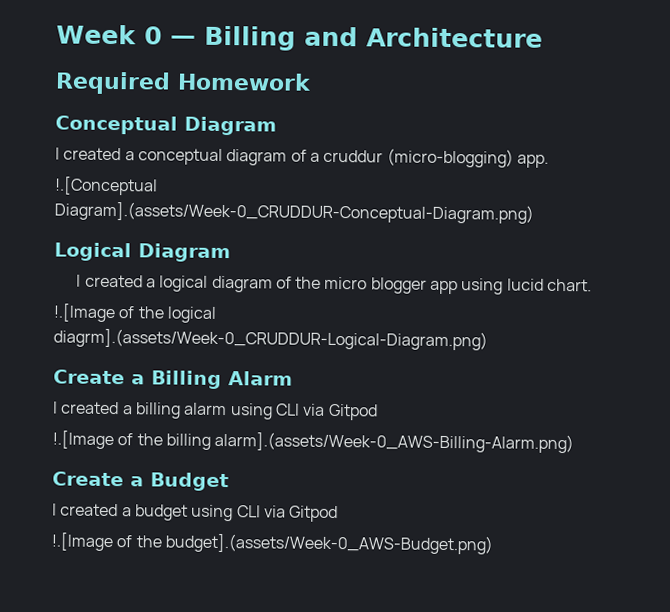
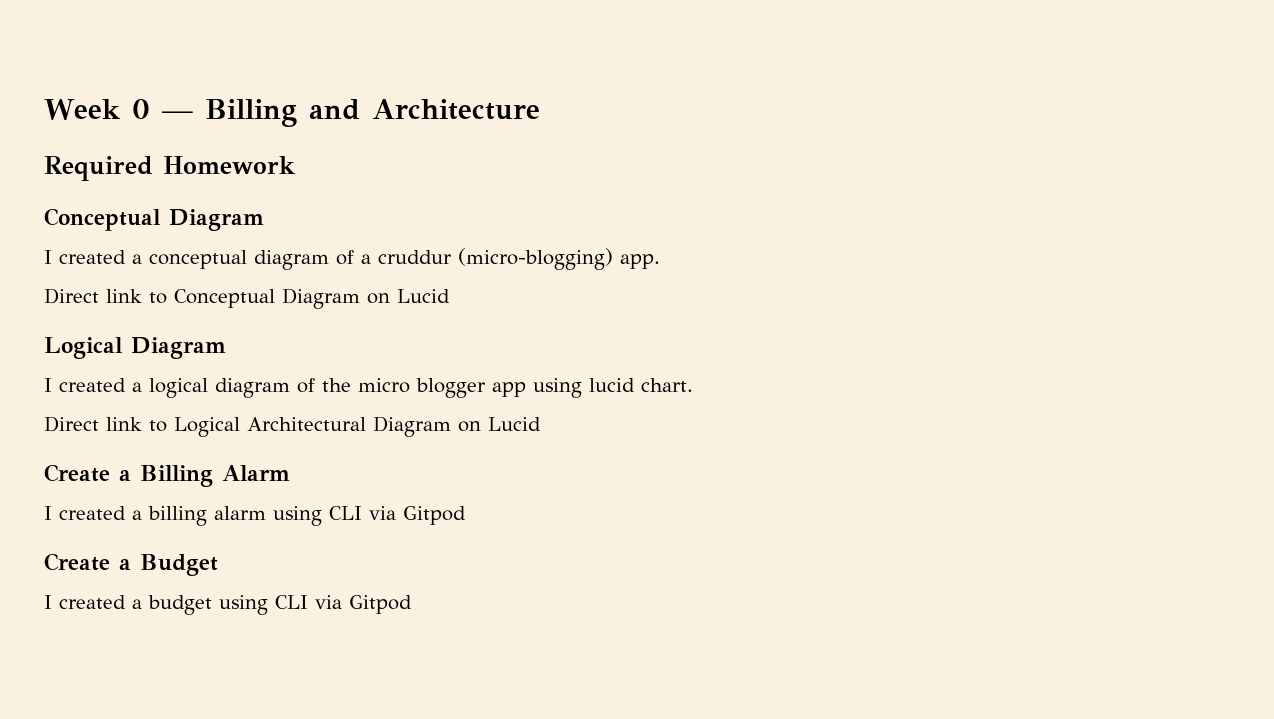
[54,176,158,196] [54,201,534,224] !.[Conceptual Diagram].(assets/Week-0_CRUDDUR-Conceptual-Diagram.png) -> [44,288,450,309] Direct link to Conceptual Diagram on Lucid
[53,303,216,323] [53,328,488,351] !.[Image of the logical diagrm].(assets/Week-0_CRUDDUR-Logical-Diagram.png) -> [44,416,541,437] Direct link to Logical Architectural Diagram on Lucid
[52,430,575,454] // !.[Image of the billing alarm].(assets/Week-0_AWS-Billing-Alarm.png) -> (466, 515) none
[51,532,493,555] // !.[Image of the budget].(assets/Week-0_AWS-Budget.png) -> (412, 604) none

